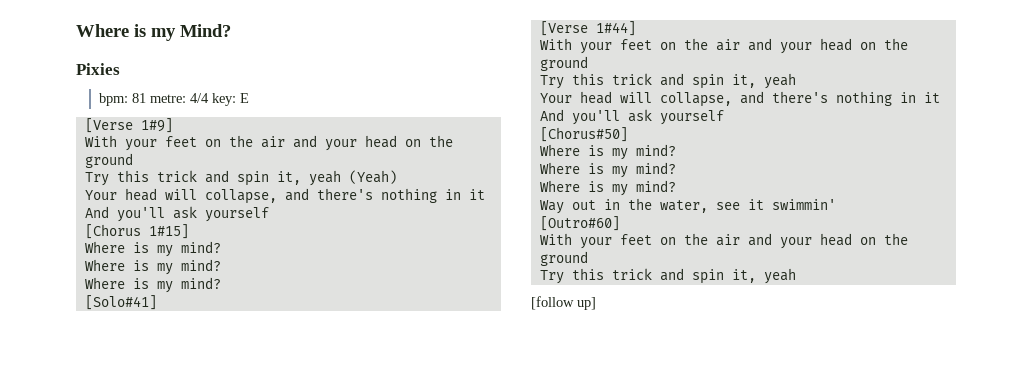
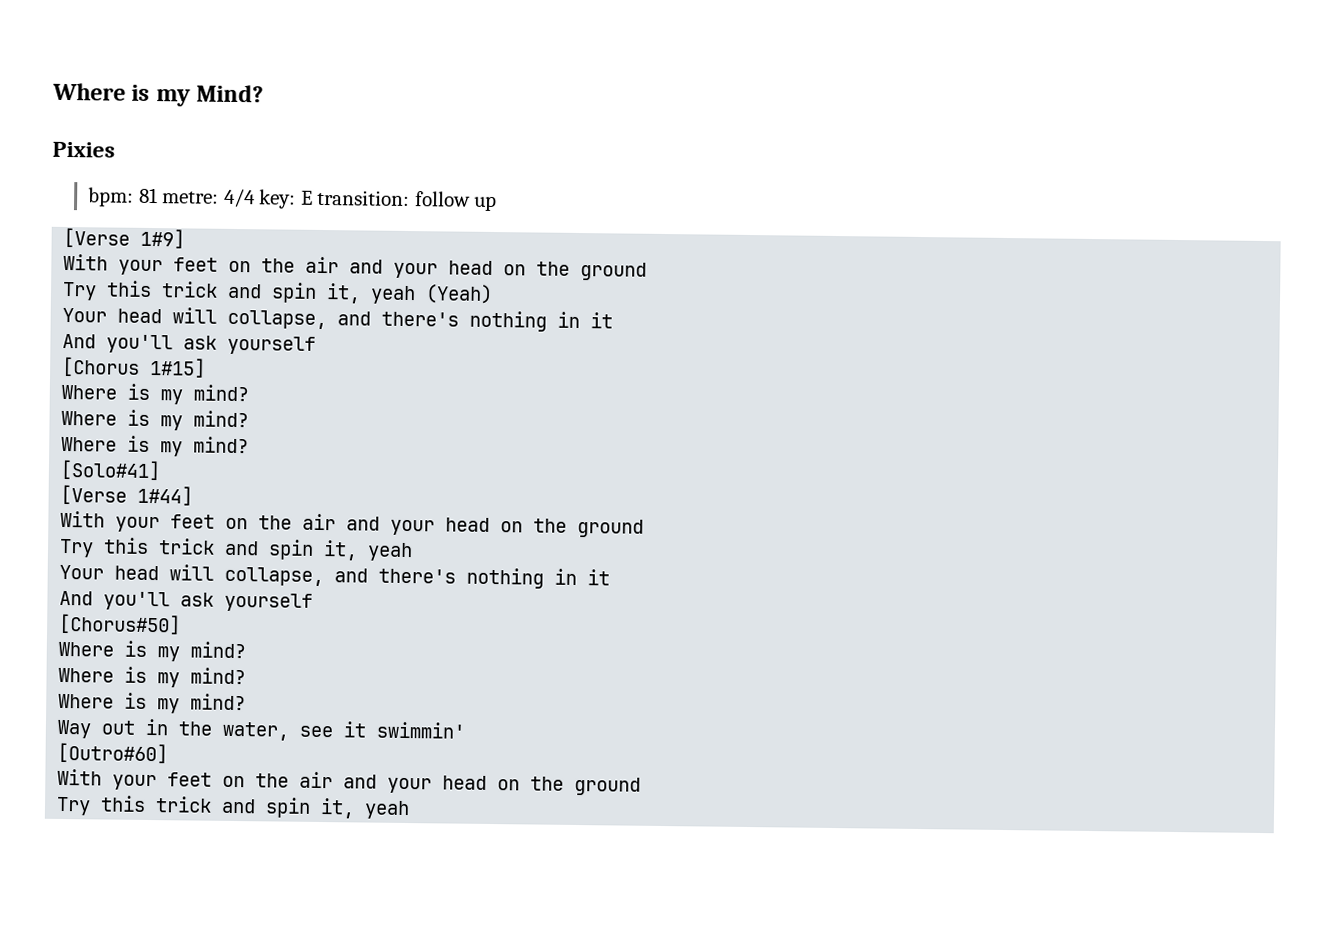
(250, 98) none -> [317,189,498,212] transition: follow up
[531,296,596,310] // [follow up] -> (411, 810) none

